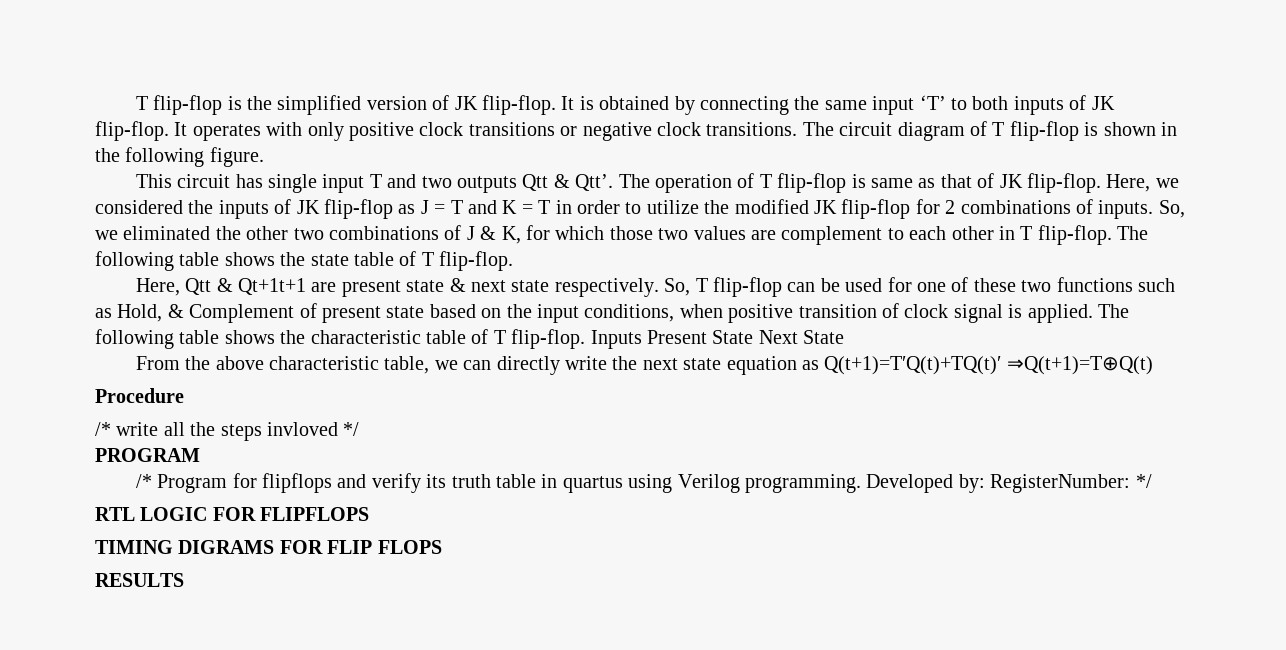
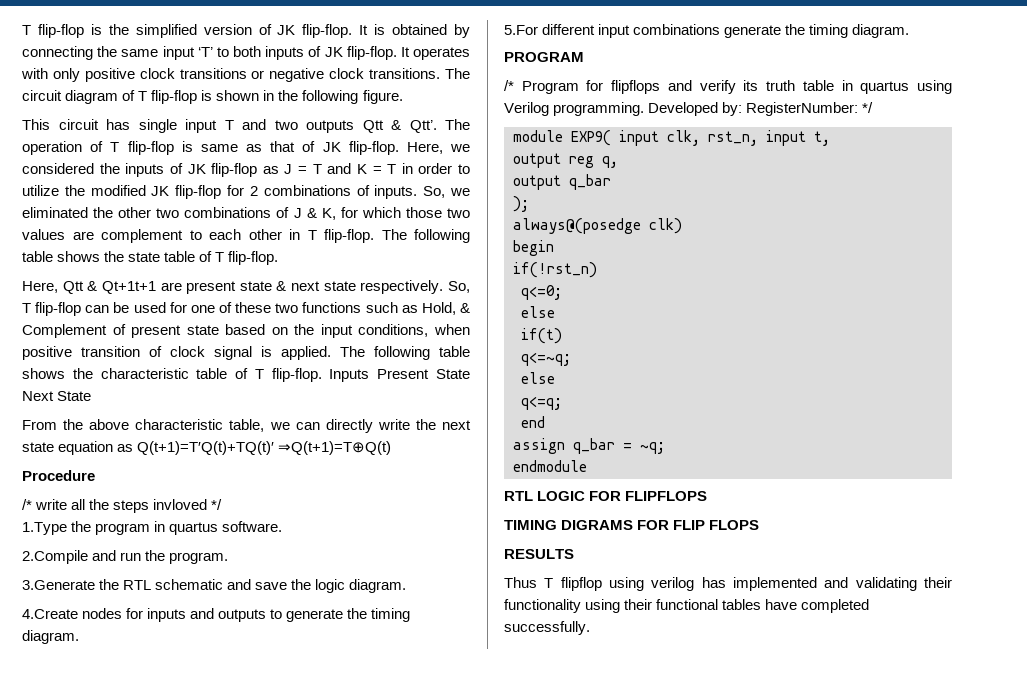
(360, 429) none -> [22,521,283,535] [22,550,229,564] [22,579,407,593] [22,608,411,622] [22,630,79,644] [504,24,910,38] // 1.Type the program in quartus software. // 2.Compile and run the program. // 3.Generate the RTL schematic and save the logic diagram. // 4.Create nodes for inputs and outputs to generate the timing diagram. // 5.For different input combinations generate the timing diagram.
(1152, 481) none -> [513,130,830,146] [513,153,618,168] [513,174,611,190] [513,196,529,212] [513,218,682,234] [513,240,554,256] [513,262,597,278] [521,285,562,300] [521,306,555,318] [521,328,562,344] [521,352,571,366] [521,372,555,384] [521,396,562,410] [521,416,545,428] [513,438,665,454] [513,460,587,472] // module EXP9( input clk, rst_n, input t, // output reg q, // output q_bar // ); // always@(posedge clk) // begin // if(!rst_n) // q<=0; // else // if(t) // q<=~q; // else // q<=q; // end // assign q_bar = ~q; // endmodule
(184, 580) none -> [504,577,952,591] [504,599,870,613] [504,621,590,635] // Thus T flipflop using verilog has implemented and validating their functionality using their functional tables have completed successfully.

